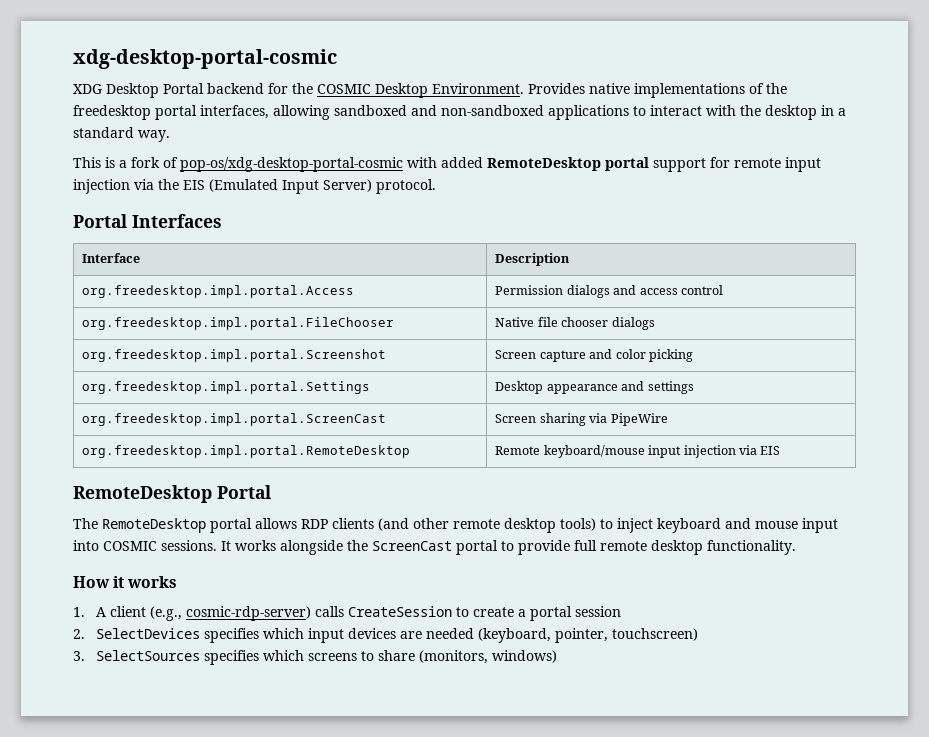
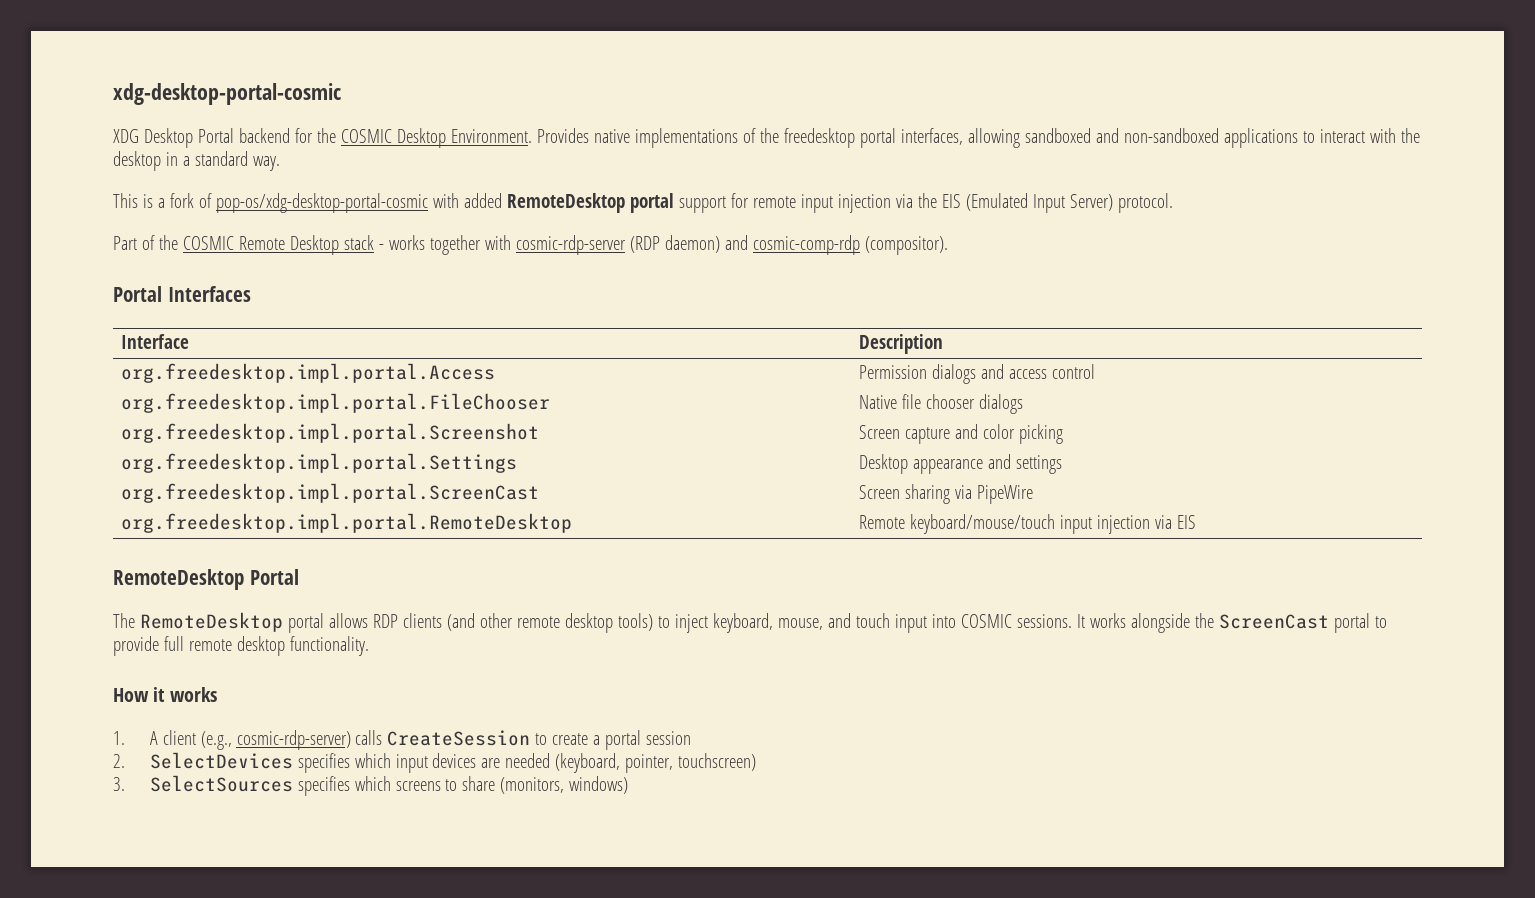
(436, 186) none -> [113,235,948,255] // Part of the COSMIC Remote Desktop stack - works together with cosmic-rdp-server (RDP daemon) and cosmic-comp-rdp (compositor).
[543,445,645,458] keyboard/mouse -> [909,514,1055,534] keyboard/mouse/touch
[657,518,798,533] keyboard and mouse -> [712,613,890,633] keyboard, mouse, and touch

